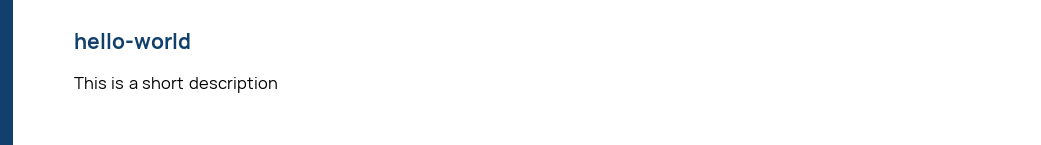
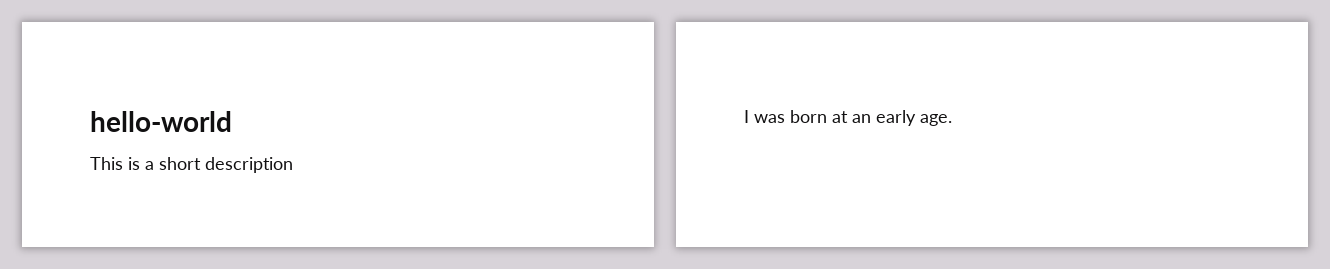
(278, 85) none -> [744,110,952,126] // I was born at an early age.

